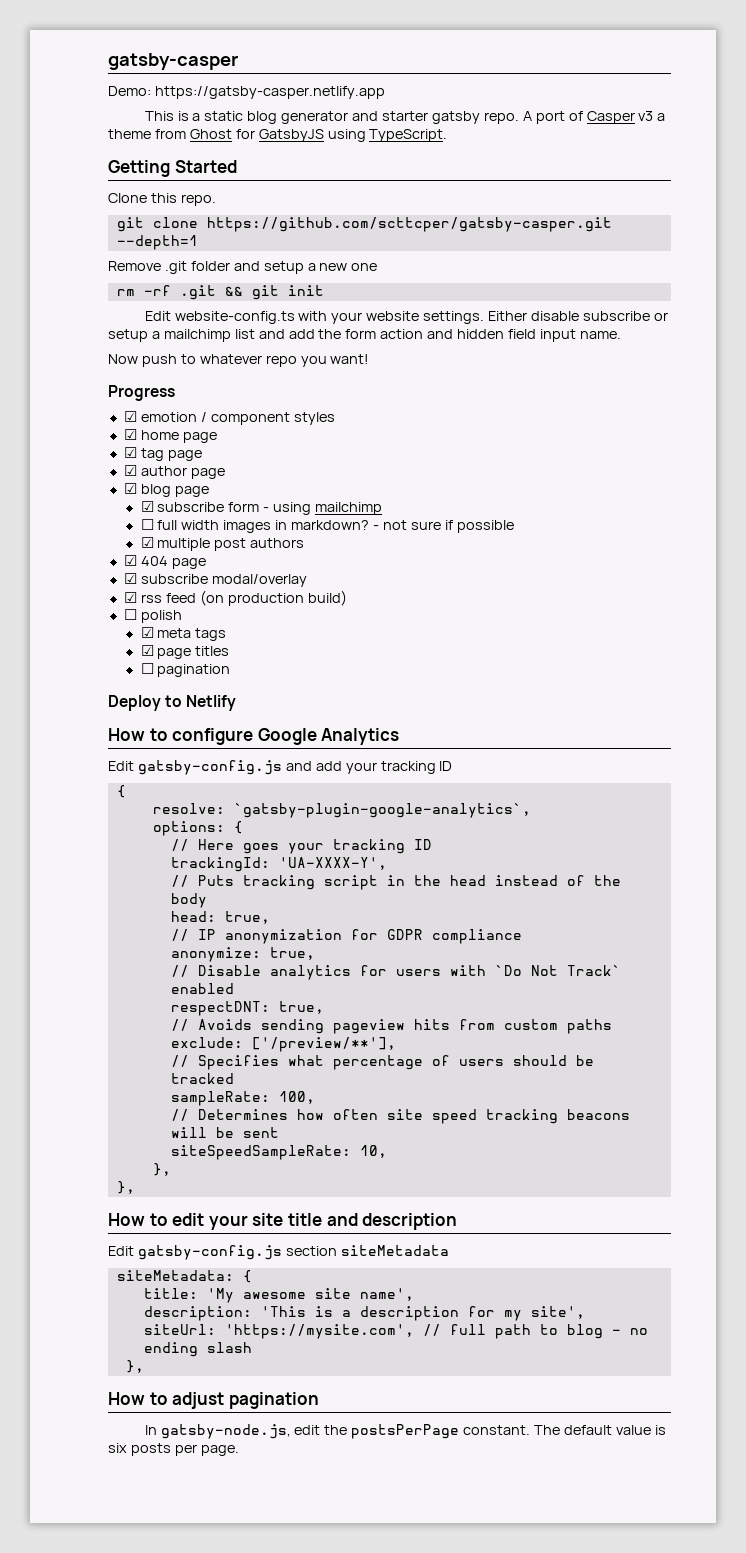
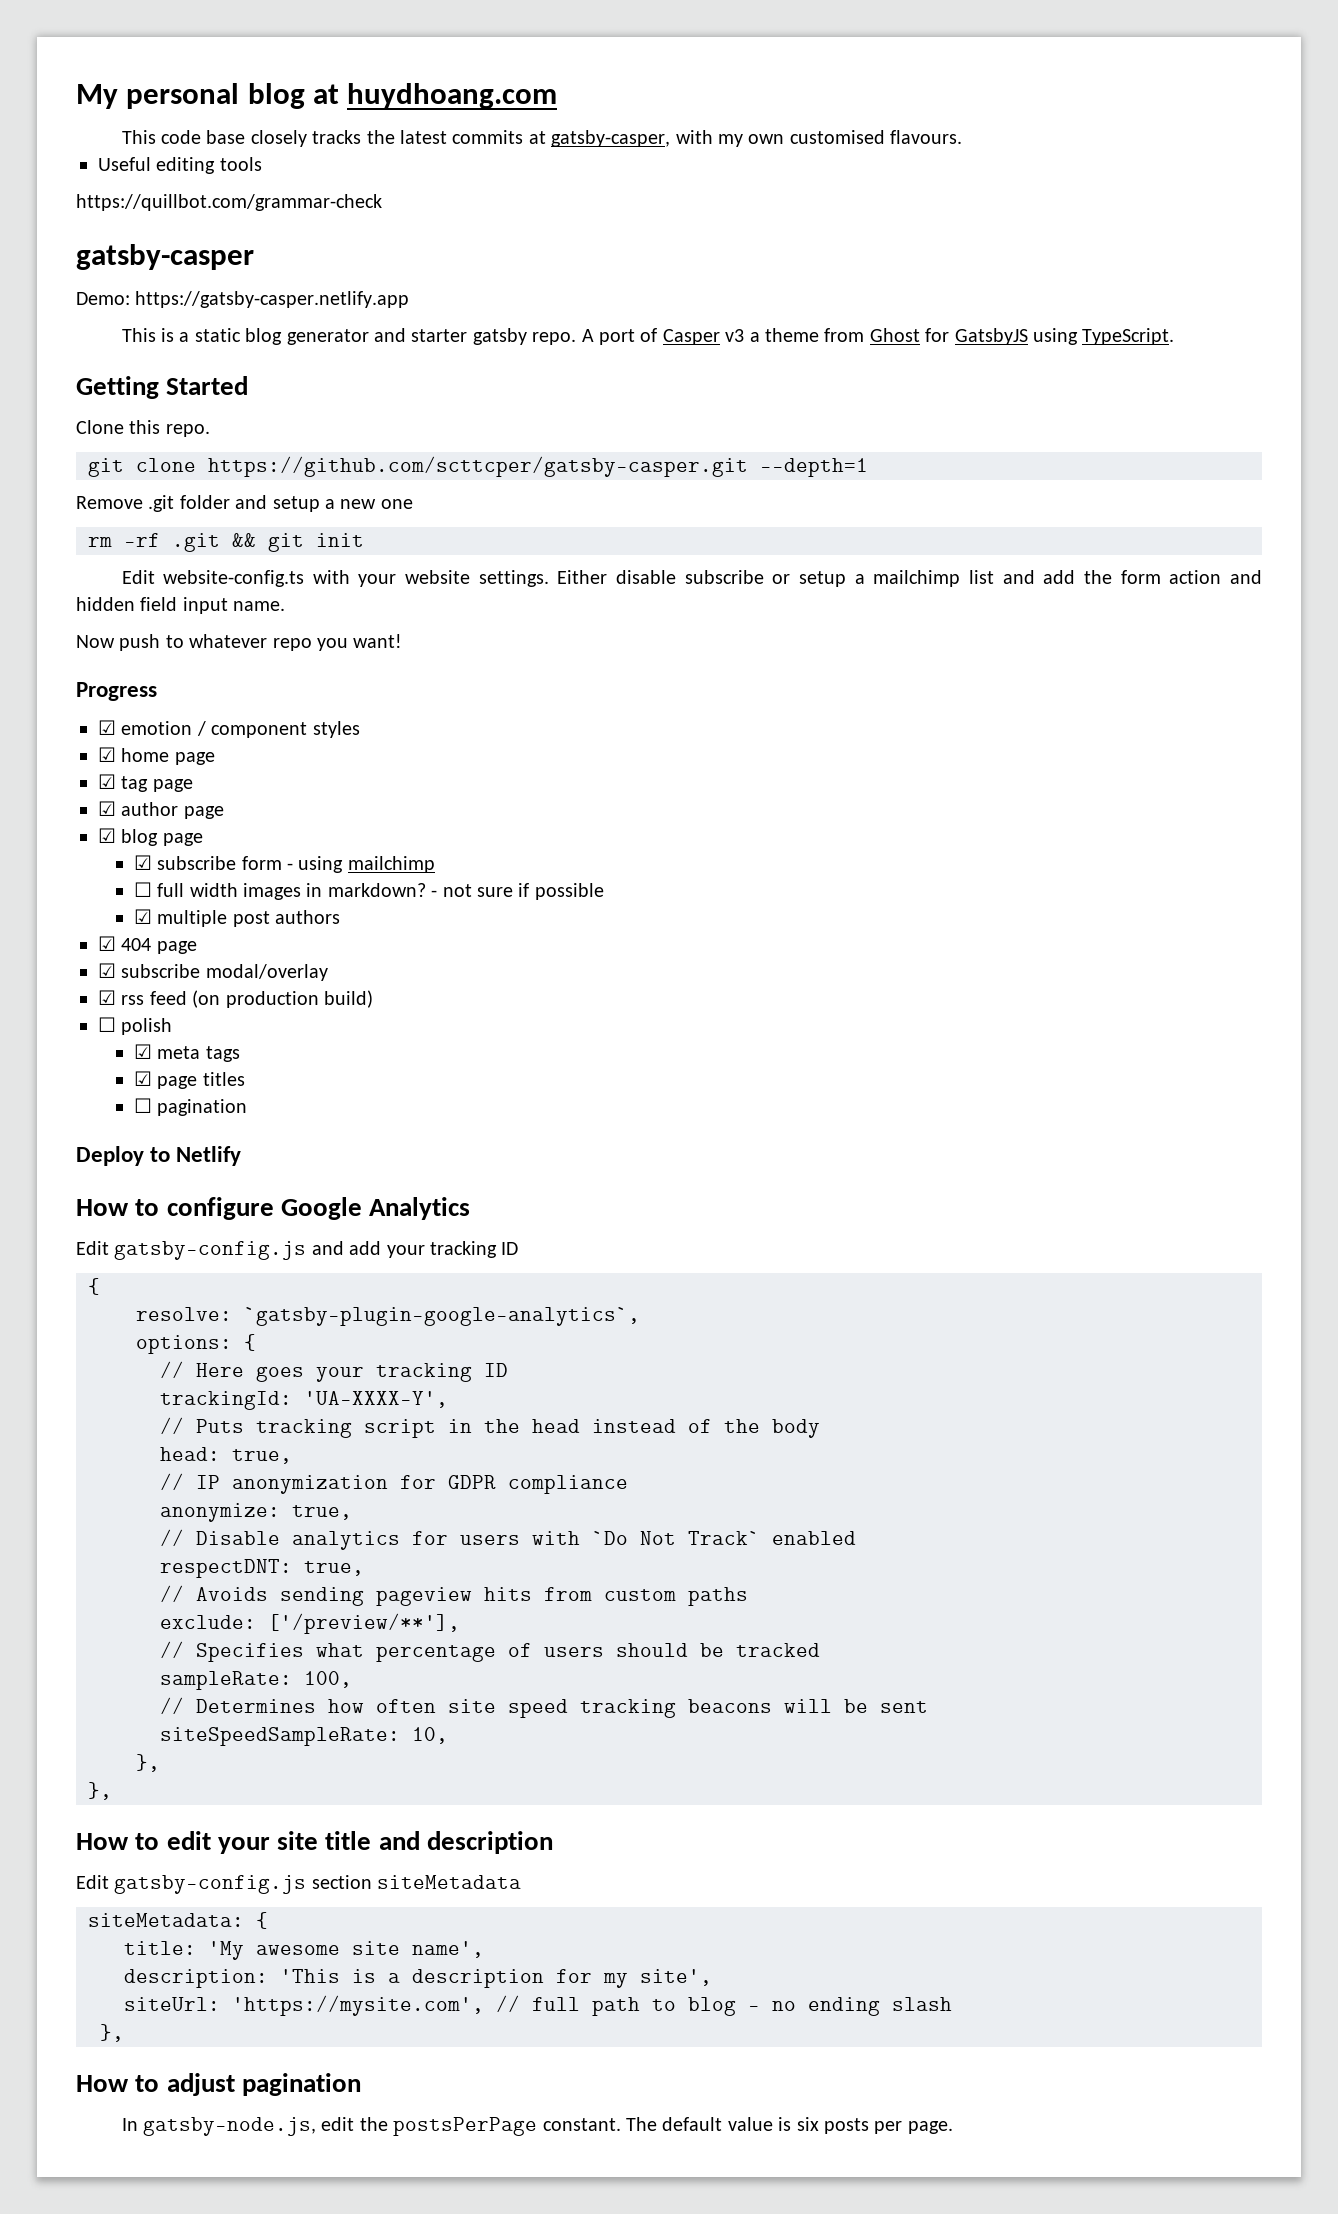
(108, 61) none -> [76,83,558,109] [121,130,963,147] [98,157,262,174] [76,194,382,211] My personal blog at huydhoang.com // This code base closely tracks the latest commits at gatsby-casper, with my own customised flavours. // Useful editing tools // https://quillbot.com/grammar-check //

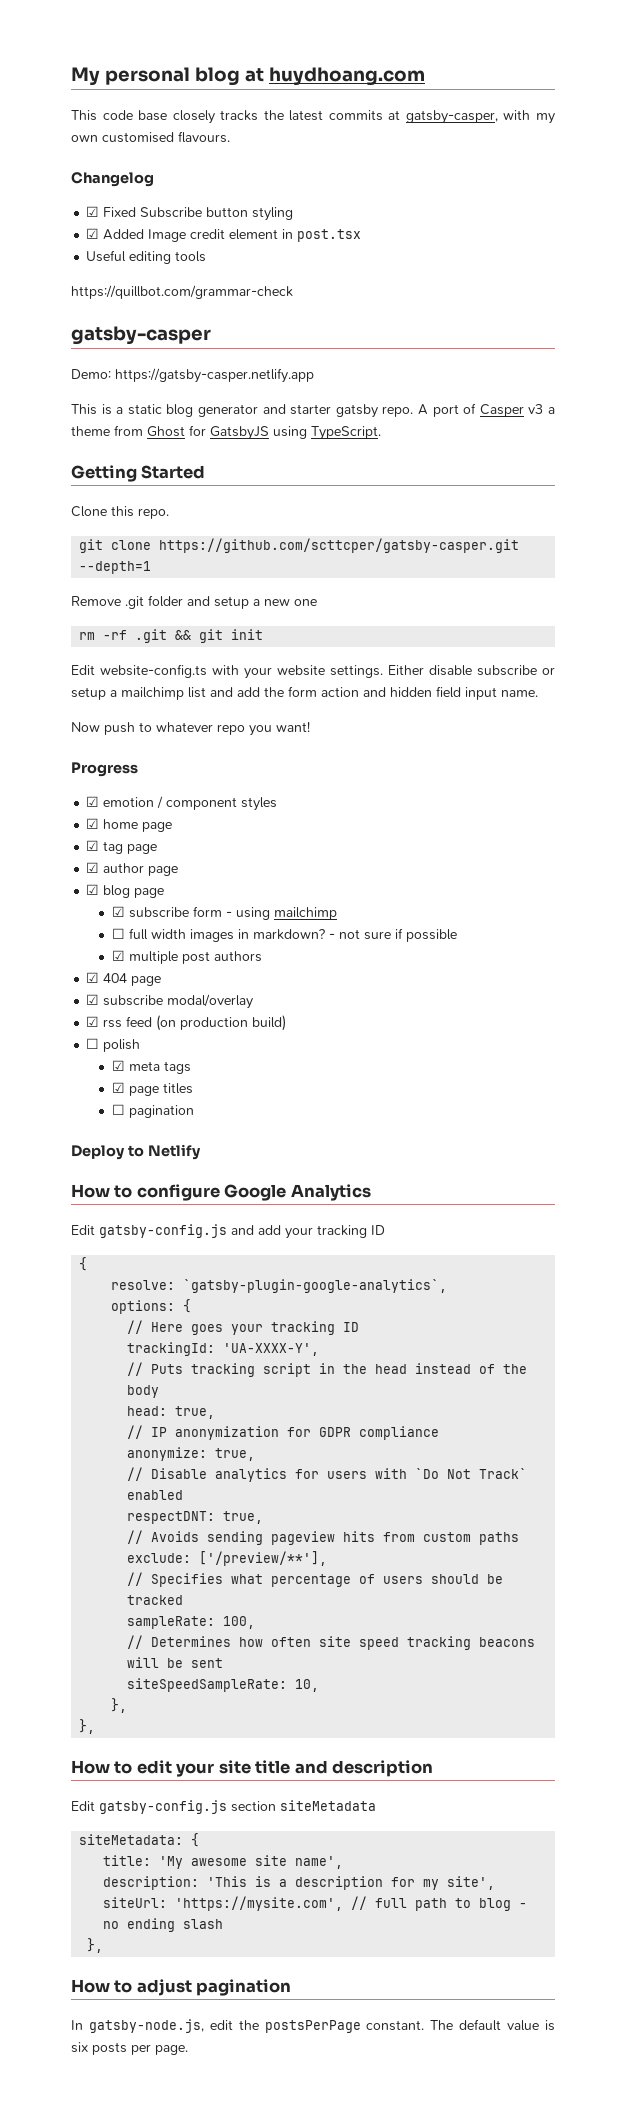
(963, 137) none -> [71,172,154,187] [86,206,294,221] [86,228,362,242] // Changelog // ☑ Fixed Subscribe button styling // ☑ Added Image credit element in post.tsx

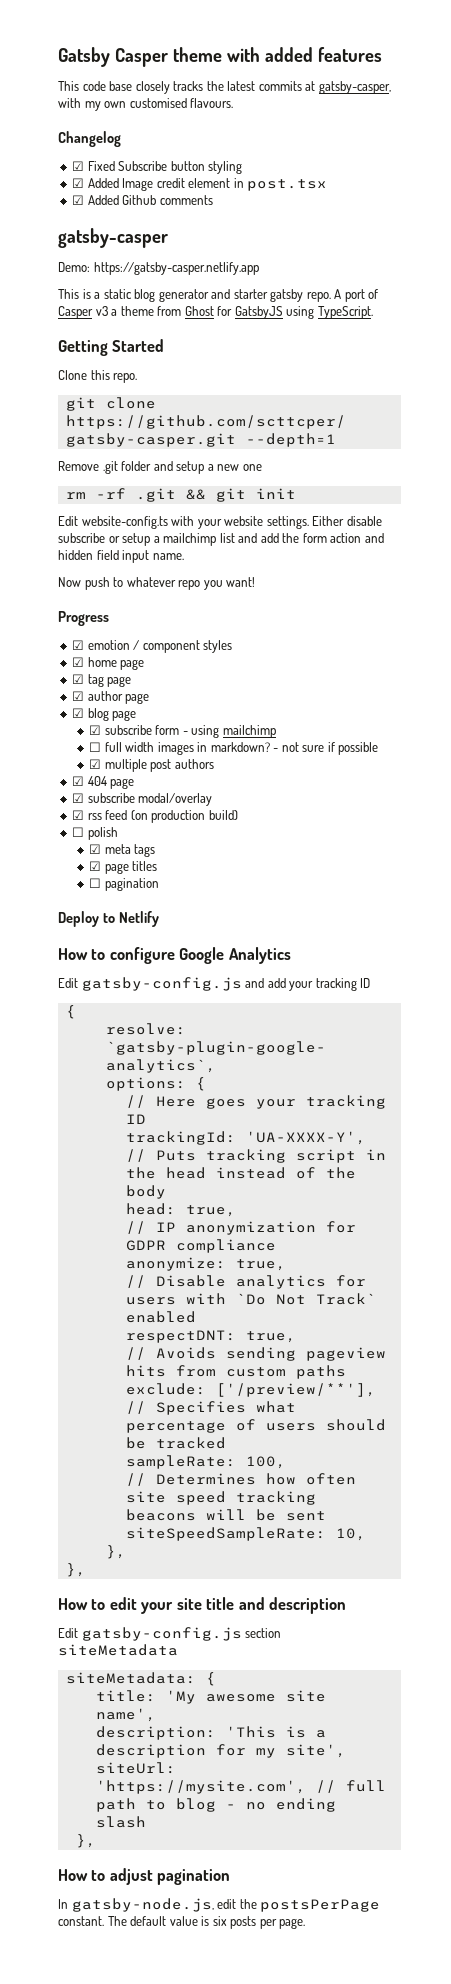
[71,67,425,86] My personal blog at huydhoang.com -> [58,47,382,67] Gatsby Casper theme with added features
[86,250,207,264] [71,285,293,299] Useful editing tools // https://quillbot.com/grammar-check -> [72,195,213,205] ☑ Added Github comments

